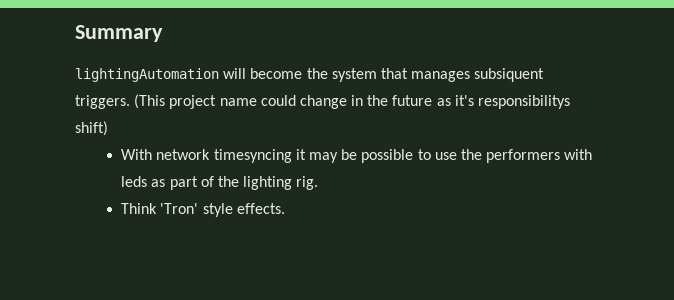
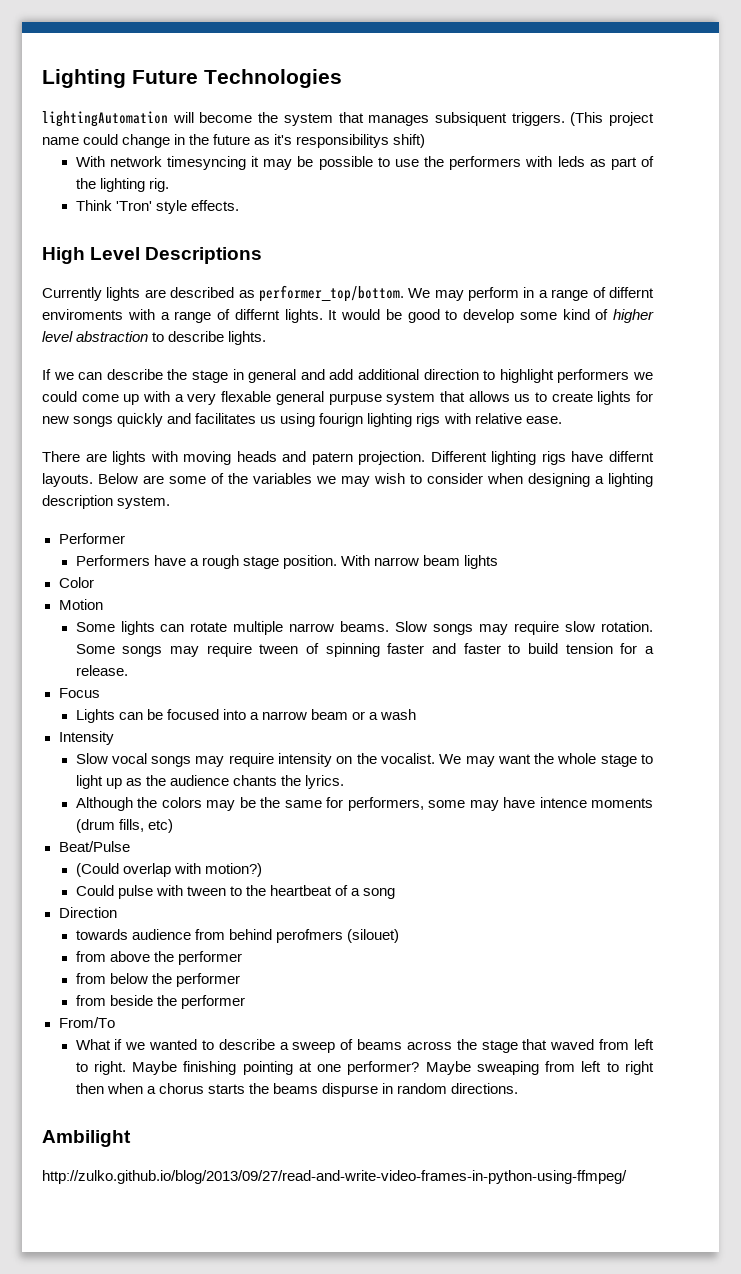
[75,25,163,42] Summary -> [42,69,342,88] Lighting Future Technologies
(285, 208) none -> [42,247,263,264] [42,285,654,302] [42,309,654,323] [42,331,267,345] [42,369,654,383] [42,391,653,405] [42,413,562,427] [42,451,655,465] [42,473,653,487] [42,495,171,509] [58,533,125,544] [75,555,499,569] [58,577,94,588] [58,599,103,610] [75,621,653,635] [75,643,655,657] [75,665,128,676] [58,688,100,698] [75,709,417,723] [58,731,114,745] [75,753,654,767] [75,775,344,789] [75,797,653,811] [75,819,173,833] [58,841,130,852] [75,863,262,877] [75,885,396,899] [58,907,117,918] [75,929,399,943] [75,951,242,965] [75,973,240,987] [75,995,245,1009] [58,1017,115,1028] [75,1039,654,1053] [75,1061,654,1075] [75,1083,519,1097] [42,1130,131,1147] [42,1170,627,1184] // High Level Descriptions // Currently lights are described as performer_top/bottom. We may perform in a range of differnt enviroments with a range of differnt lights. It would be good to develop some kind of higher level abstraction to describe lights. // If we can describe the stage in general and add additional direction to highlight performers we could come up with a very flexable general purpuse system that allows us to create lights for new songs quickly and facilitates us using fourign lighting rigs with relative ease. // There are lights with moving heads and patern projection. Different lighting rigs have differnt layouts. Below are some of the variables we may wish to consider when designing a lighting description system. // Performer // Performers have a rough stage position. With narrow beam lights // Color // Motion // Some lights can rotate multiple narrow beams. Slow songs may require slow rotation. Some songs may require tween of spinning faster and faster to build tension for a release. // Focus // Lights can be focused into a narrow beam or a wash // Intensity // Slow vocal songs may require intensity on the vocalist. We may want the whole stage to light up as the audience chants the lyrics. // Although the colors may be the same for performers, some may have intence moments (drum fills, etc) // Beat/Pulse // (Could overlap with motion?) // Could pulse with tween to the heartbeat of a song // Direction // towards audience from behind perofmers (silouet) // from above the performer // from below the performer // from beside the performer // From/To // What if we wanted to describe a sweep of beams across the stage that waved from left to right. Maybe finishing pointing at one performer? Maybe sweaping from left to right then when a chorus starts the beams dispurse in random directions. // Ambilight // http://zulko.github.io/blog/2013/09/27/read-and-write-video-frames-in-python-using-ffmpeg/

